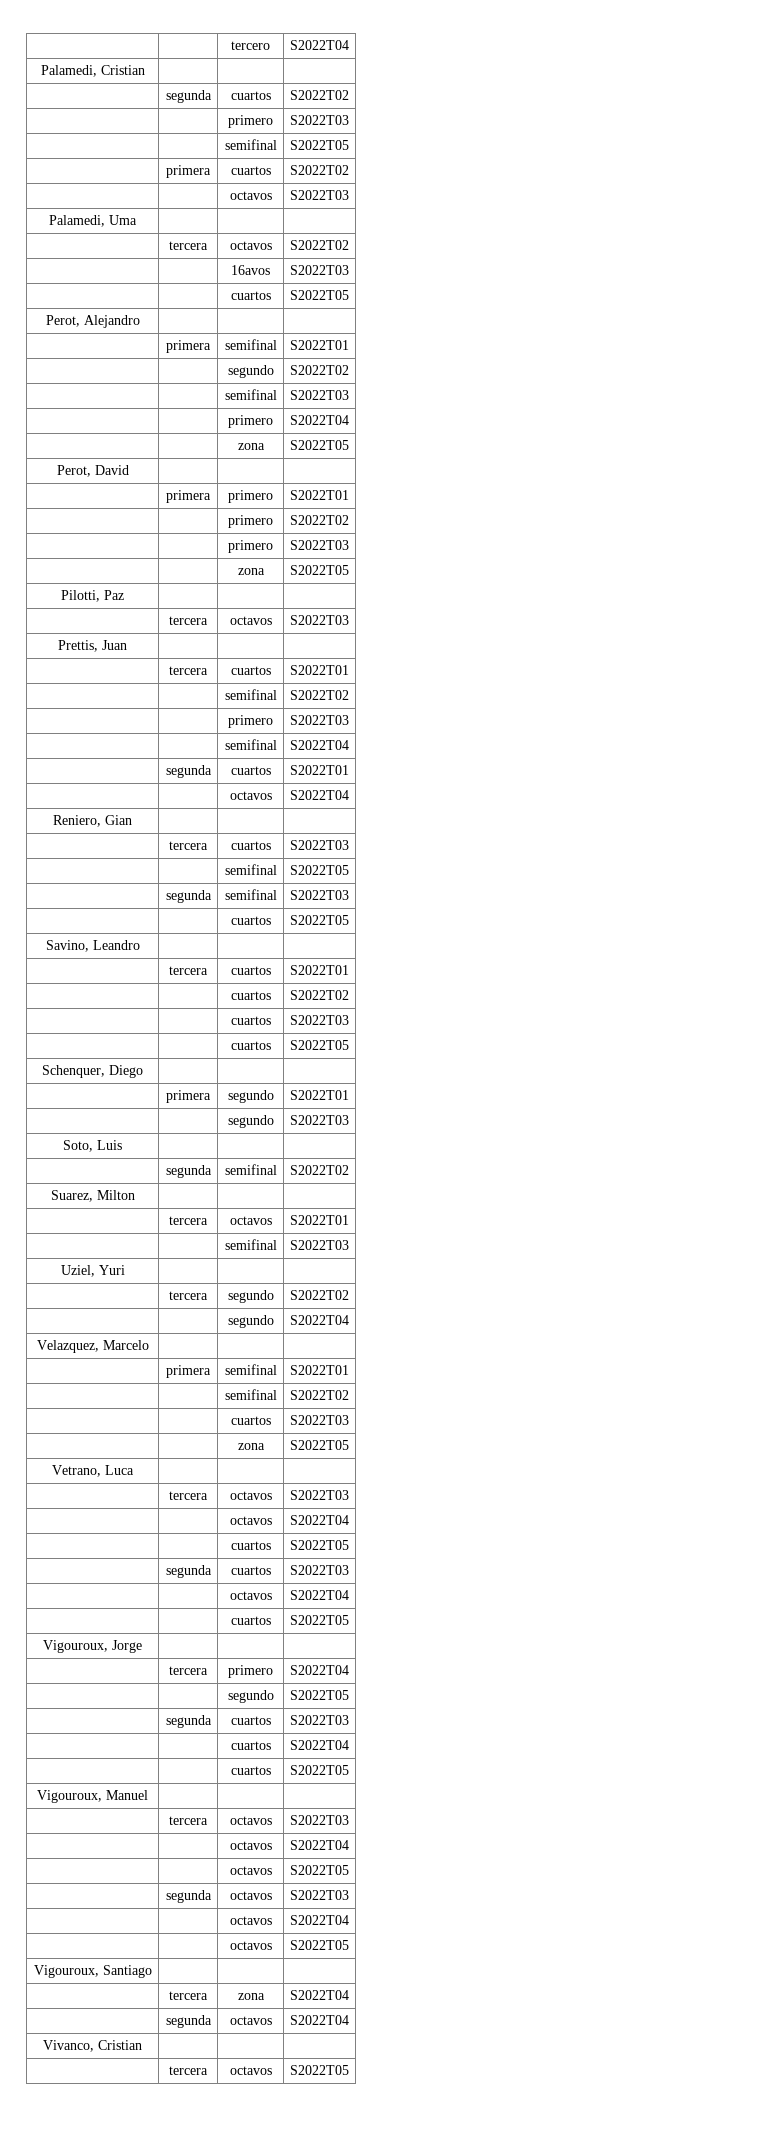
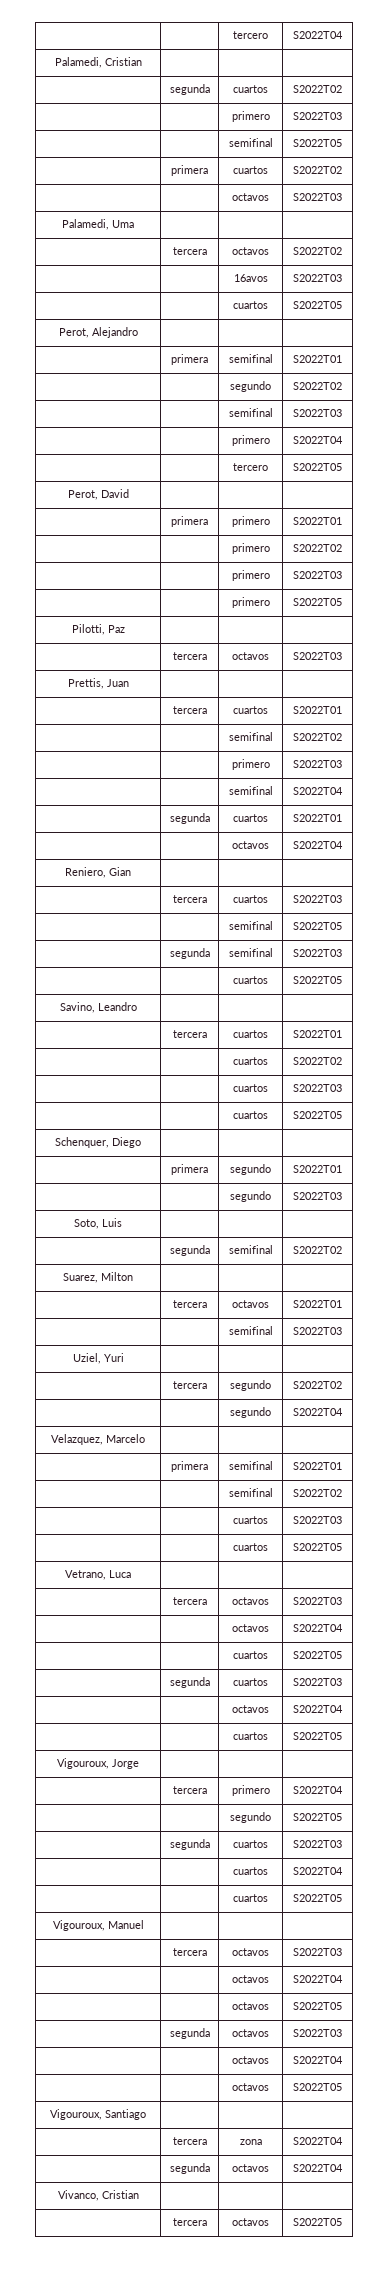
[237,443,265,450] zona -> [233,463,268,471] tercero
[237,568,265,575] zona -> [231,597,270,608] primero
[237,1443,265,1450] zona -> [233,1543,268,1551] cuartos

